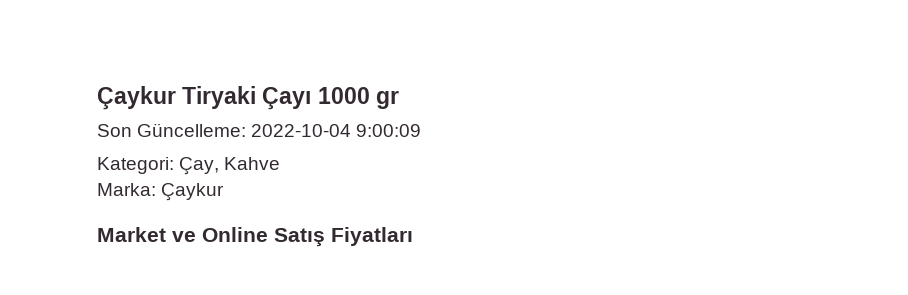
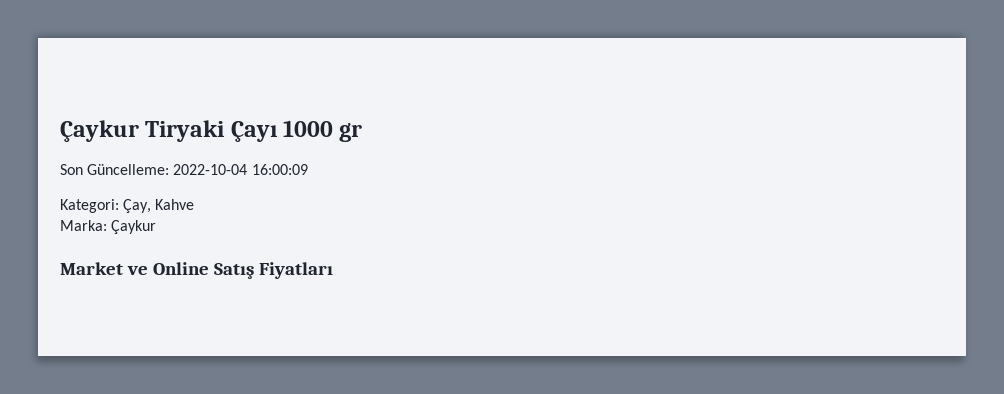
[356,124,422,137] 9:00:09 -> [251,164,308,175] 16:00:09

